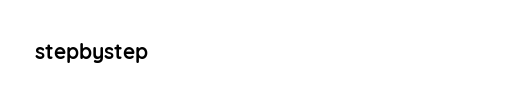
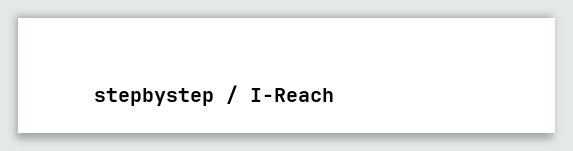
(148, 53) none -> [226,85,334,104] / I-Reach

